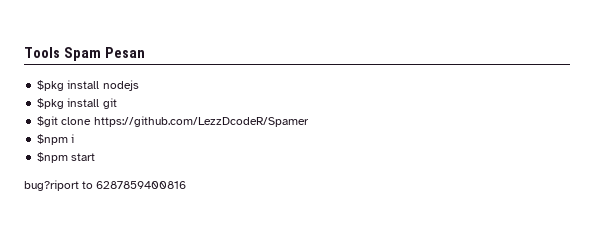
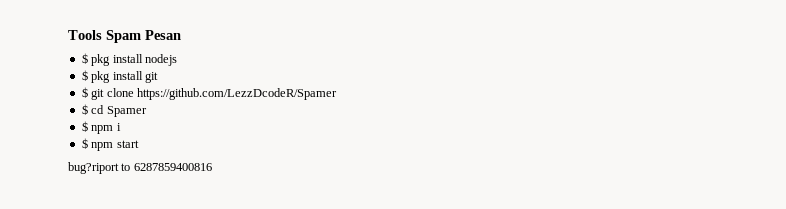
[37,80,65,91] $pkg -> [81,53,111,66] $ pkg
[37,98,65,109] $pkg -> [81,70,111,83] $ pkg
[37,116,59,127] $git -> [81,87,105,100] $ git
[37,134,69,145] $npm -> [81,104,147,117] [81,121,114,134] $ cd Spamer // $ npm
[37,152,69,163] $npm -> [81,138,114,151] $ npm

